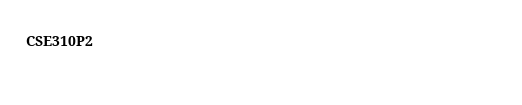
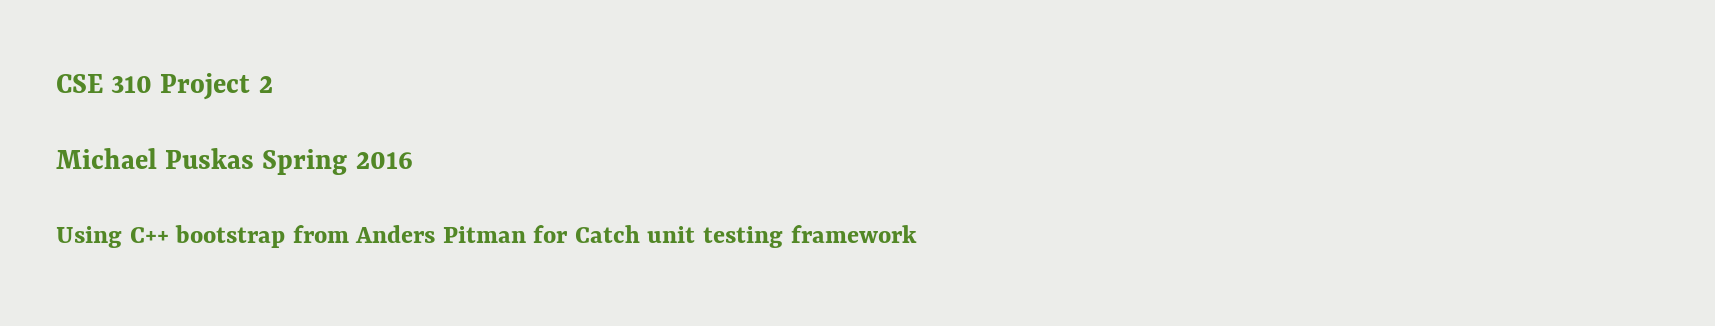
[26,36,93,46] CSE310P2 -> [56,73,273,100] [56,148,413,175] [56,225,917,248] CSE 310 Project 2 // Michael Puskas Spring 2016 // Using C++ bootstrap from Anders Pitman for Catch unit testing framework

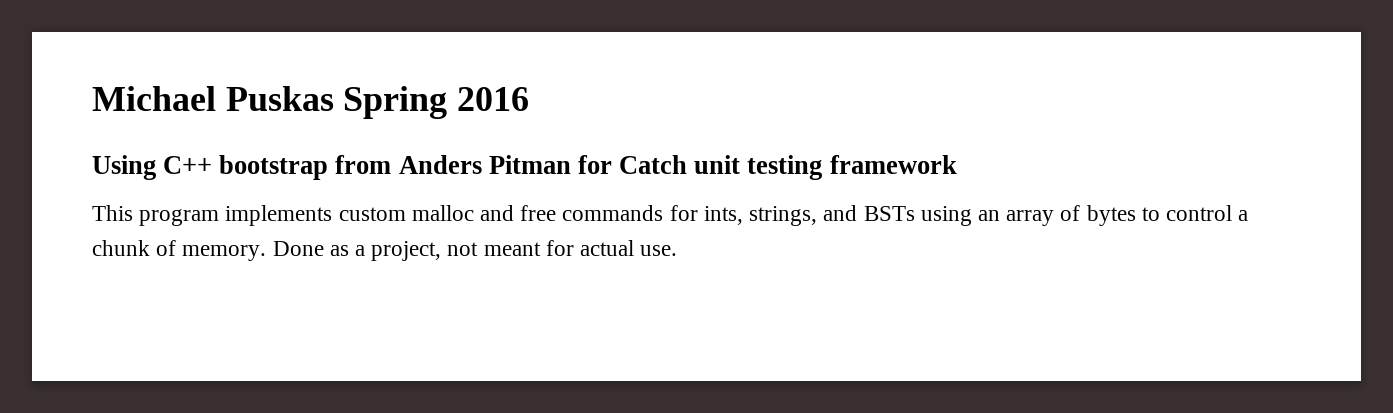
[56,73,273,100] CSE 310 Project 2 // -> (92, 98) none
(917, 234) none -> [92,205,1249,226] [92,240,678,261] // This program implements custom malloc and free commands for ints, strings, and BSTs using an array of bytes to control a chunk of memory. Done as a project, not meant for actual use.

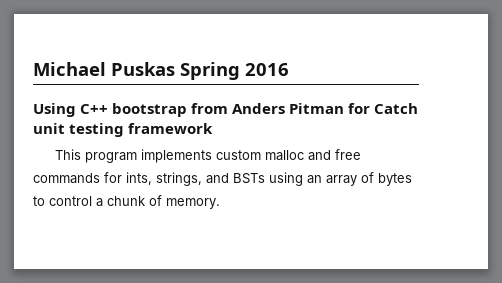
[272,240,678,261] Done as a project, not meant for actual use. -> (220, 203) none

